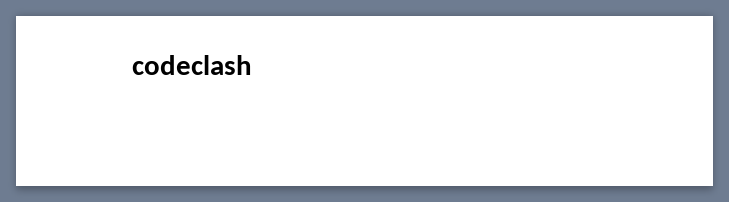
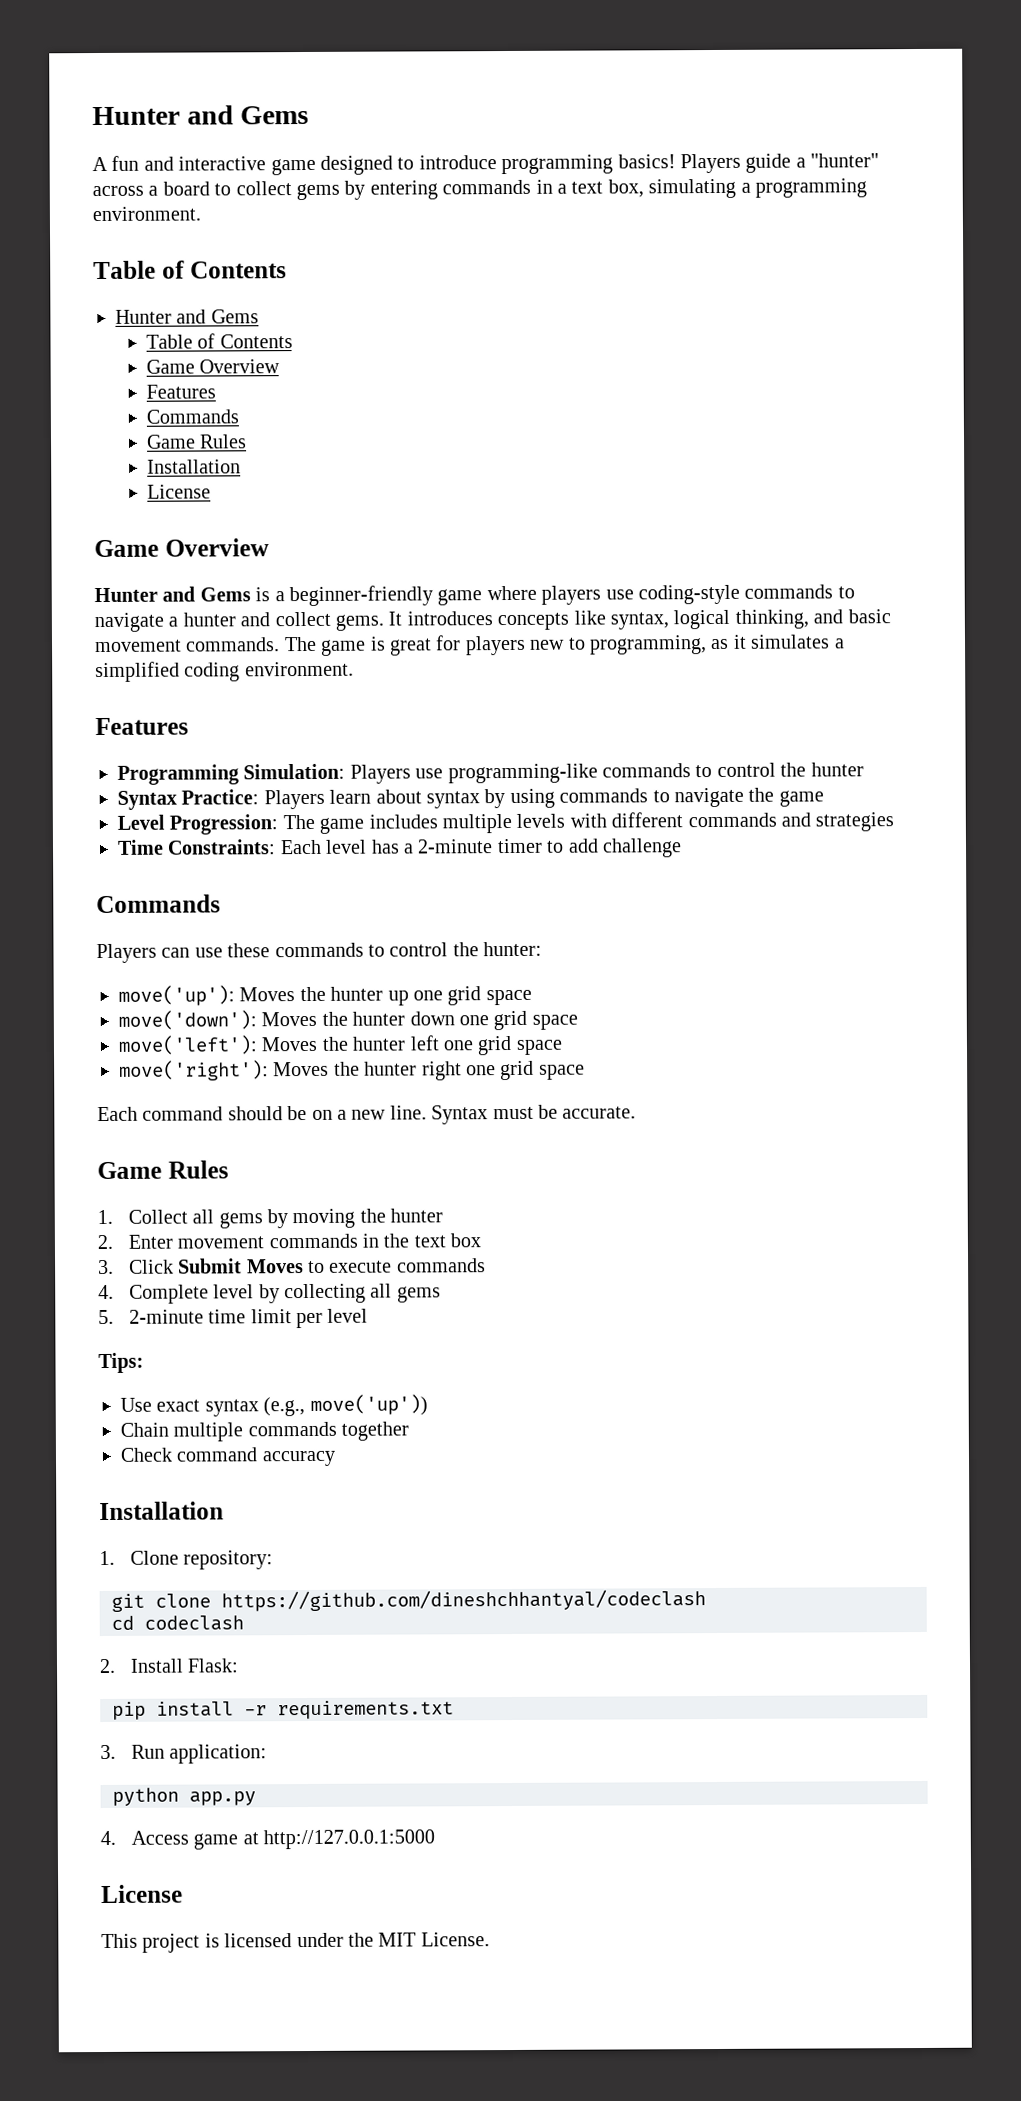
[132,55,252,75] codeclash -> [92,105,310,126] [92,153,880,176] [92,178,867,201] [92,206,201,222] [93,260,287,280] [115,309,259,324] [145,333,293,349] [145,359,281,374] [145,384,216,399] [145,409,239,424] [145,434,248,449] [146,459,241,474] [146,484,211,499] [94,538,269,558] [94,584,855,607] [94,609,891,633] [94,634,845,656] [95,661,354,683] [95,717,189,736] [117,762,864,785] [117,787,824,810] [117,812,895,835] [117,838,682,858] [96,894,221,914] [96,941,543,964] [118,985,532,1006] [118,1010,578,1031] [118,1035,563,1056] [119,1060,585,1081] [97,1104,637,1125] [97,1160,229,1180] [97,1208,444,1229] [97,1233,482,1250] [98,1258,486,1275] [98,1283,441,1304] [98,1308,369,1329] [98,1352,144,1374] [120,1394,428,1417] [120,1421,410,1442] [120,1447,336,1467] [99,1501,224,1521] [99,1550,274,1570] [111,1589,706,1612] [111,1615,244,1631] [99,1658,240,1674] [112,1700,454,1720] [100,1744,268,1764] [112,1787,256,1806] [100,1829,435,1850] [101,1884,183,1904] [101,1932,490,1953] Hunter and Gems // A fun and interactive game designed to introduce programming basics! Players guide a "hunter" across a board to collect gems by entering commands in a text box, simulating a programming environment. // Table of Contents // Hunter and Gems // Table of Contents // Game Overview // Features // Commands // Game Rules // Installation // License // Game Overview // Hunter and Gems is a beginner-friendly game where players use coding-style commands to navigate a hunter and collect gems. It introduces concepts like syntax, logical thinking, and basic movement commands. The game is great for players new to programming, as it simulates a simplified coding environment. // Features // Programming Simulation: Players use programming-like commands to control the hunter // Syntax Practice: Players learn about syntax by using commands to navigate the game // Level Progression: The game includes multiple levels with different commands and strategies // Time Constraints: Each level has a 2-minute timer to add challenge // Commands // Players can use these commands to control the hunter: // move('up'): Moves the hunter up one grid space // move('down'): Moves the hunter down one grid space // move('left'): Moves the hunter left one grid space // move('right'): Moves the hunter right one grid space // Each command should be on a new line. Syntax must be accurate. // Game Rules // 1. Collect all gems by moving the hunter // 2. Enter movement commands in the text box // 3. Click Submit Moves to execute commands // 4. Complete level by collecting all gems // 5. 2-minute time limit per level // Tips: // Use exact syntax (e.g., move('up')) // Chain multiple commands together // Check command accuracy // Installation // 1. Clone repository: // git clone https://github.com/dineshchhantyal/codeclash // cd codeclash // 2. Install Flask: // pip install -r requirements.txt // 3. Run application: // python app.py // 4. Access game at http://127.0.0.1:5000 // License // This project is licensed under the MIT License.

